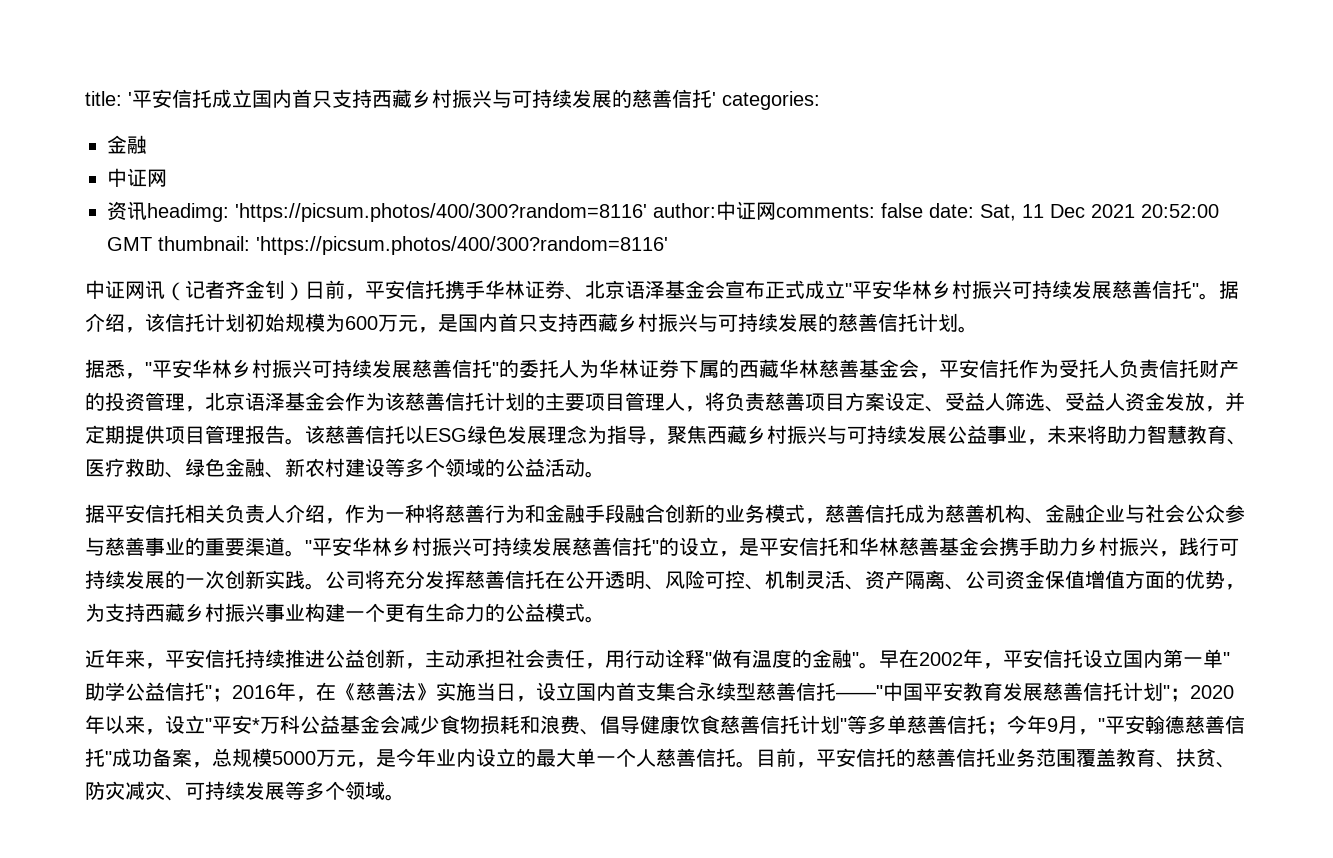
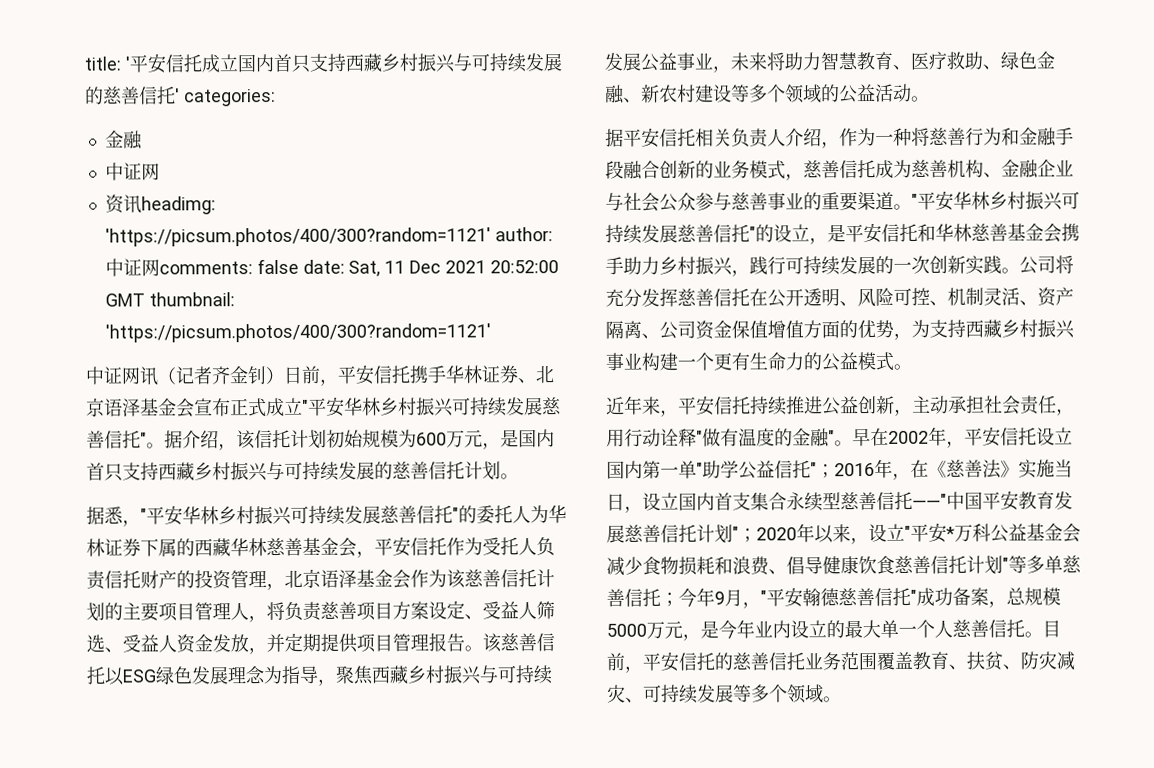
[235,203,647,222] 'https://picsum.photos/400/300?random=8116' -> [104,227,491,247] 'https://picsum.photos/400/300?random=1121'
[256,236,668,255] 'https://picsum.photos/400/300?random=8116' -> [104,323,491,343] 'https://picsum.photos/400/300?random=1121'

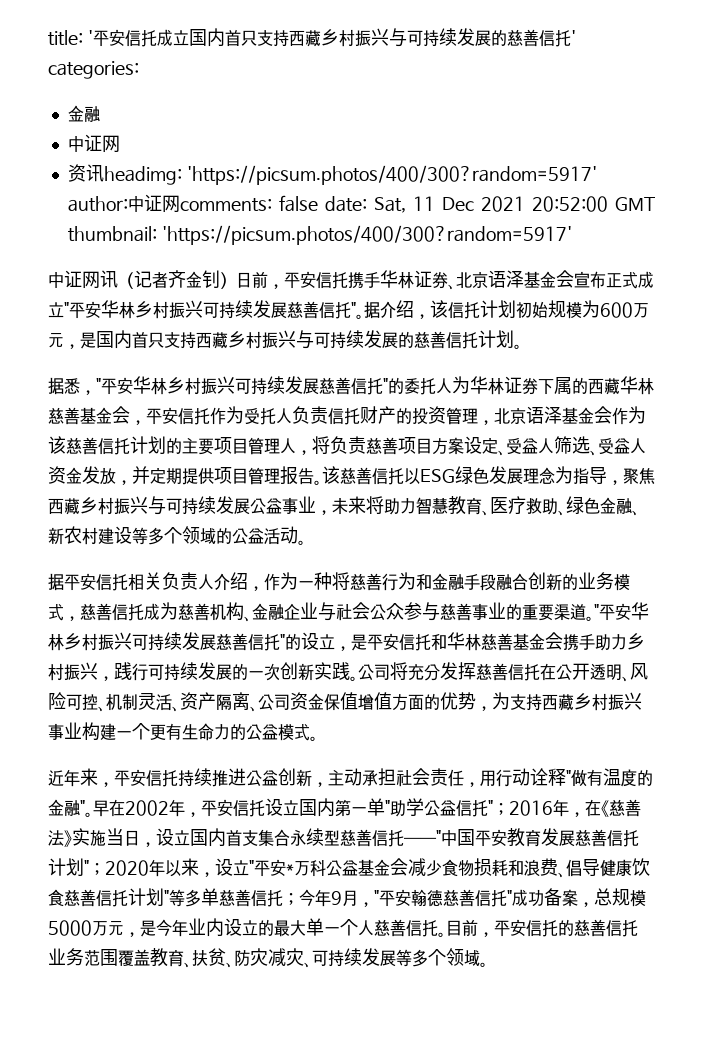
[104,227,491,247] 'https://picsum.photos/400/300?random=1121' -> [186,165,597,185] 'https://picsum.photos/400/300?random=5917'
[104,323,491,343] 'https://picsum.photos/400/300?random=1121' -> [161,225,572,245] 'https://picsum.photos/400/300?random=5917'

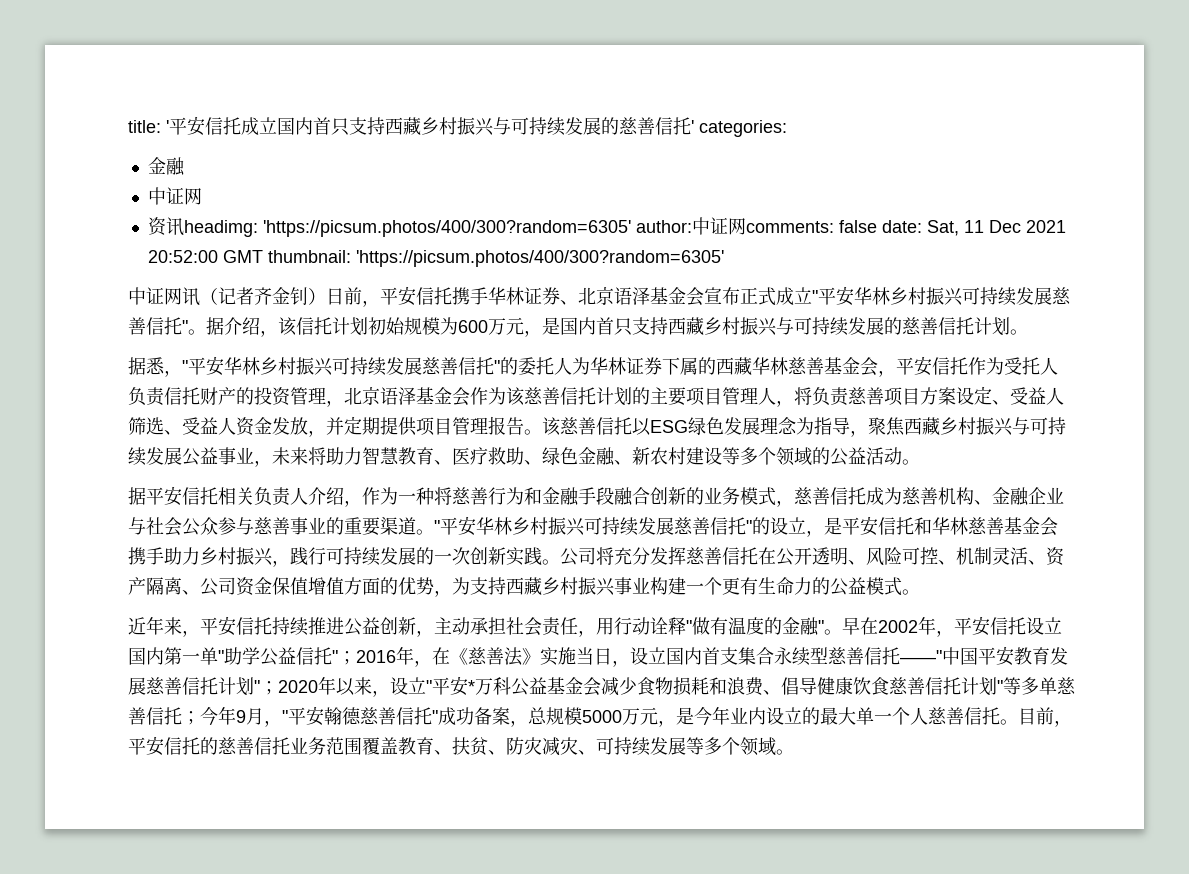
[186,165,597,185] 'https://picsum.photos/400/300?random=5917' -> [262,220,631,237] 'https://picsum.photos/400/300?random=6305'
[161,225,572,245] 'https://picsum.photos/400/300?random=5917' -> [355,250,724,267] 'https://picsum.photos/400/300?random=6305'

